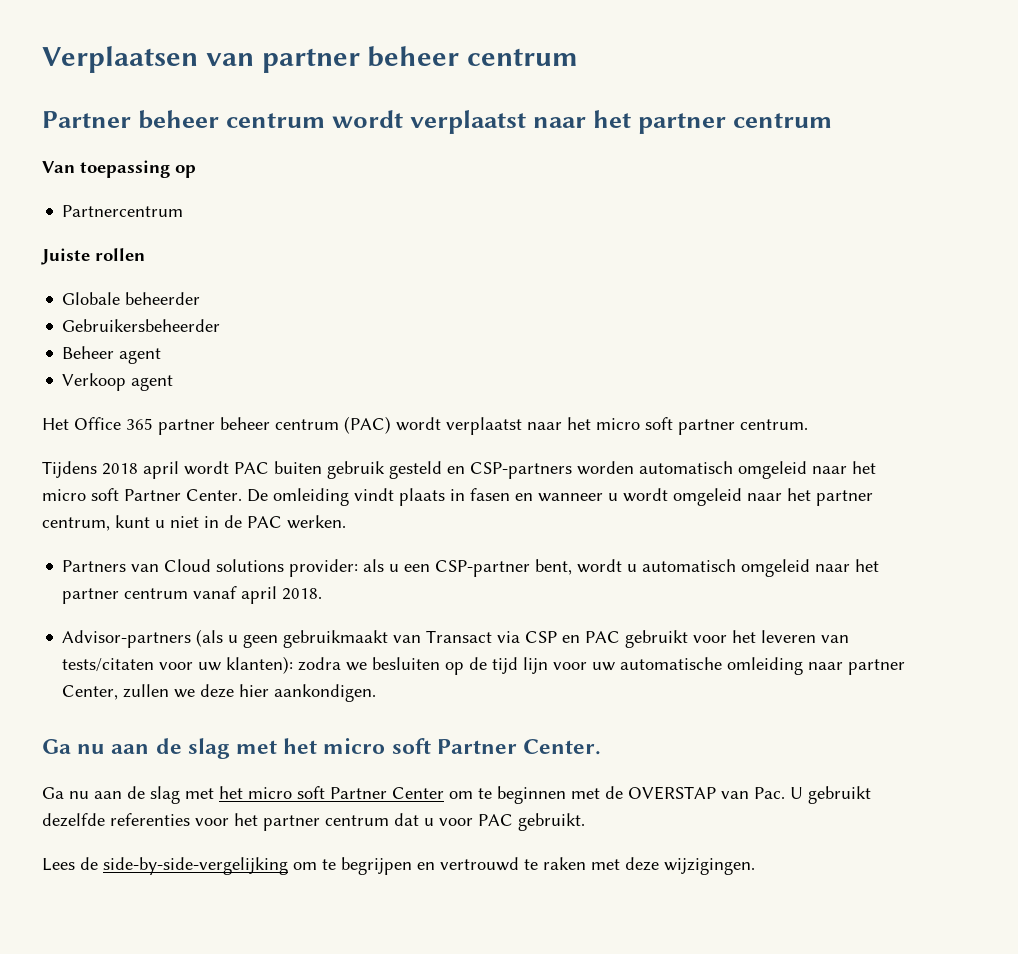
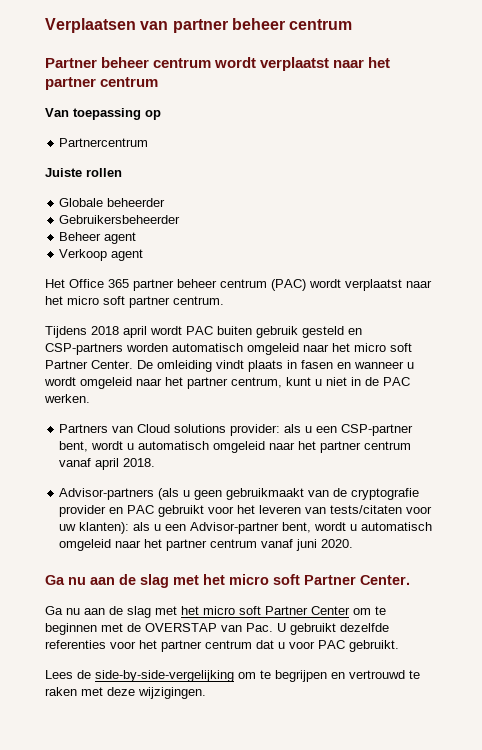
[426,630,558,643] Transact via CSP -> [333,488,420,500] [59,505,107,517] de cryptografie provider
[298,657,906,675] [62,684,377,702] zodra we besluiten op de tijd lijn voor uw automatische omleiding naar partner Center, zullen we deze hier aankondigen. -> [133,522,433,534] [59,539,354,551] als u een Advisor-partner bent, wordt u automatisch omgeleid naar het partner centrum vanaf juni 2020.

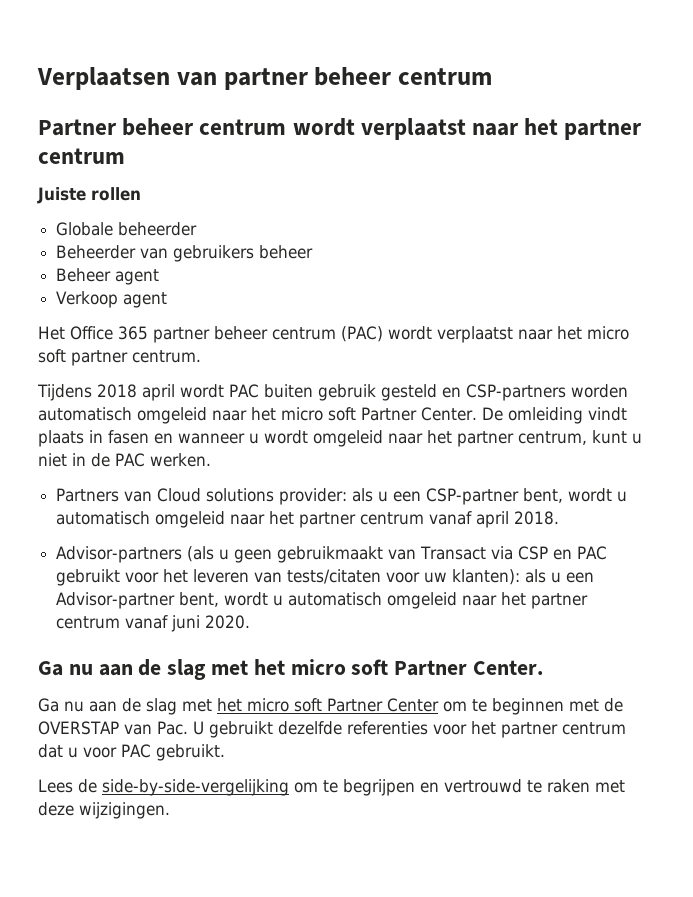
[45,108,161,120] [59,138,149,147] // Van toepassing op // Partnercentrum -> (125, 156) none
[59,215,181,224] Gebruikersbeheerder -> [56,245,314,262] Beheerder van gebruikers beheer
[333,488,420,500] [59,505,107,517] de cryptografie provider -> [420,546,549,560] Transact via CSP

